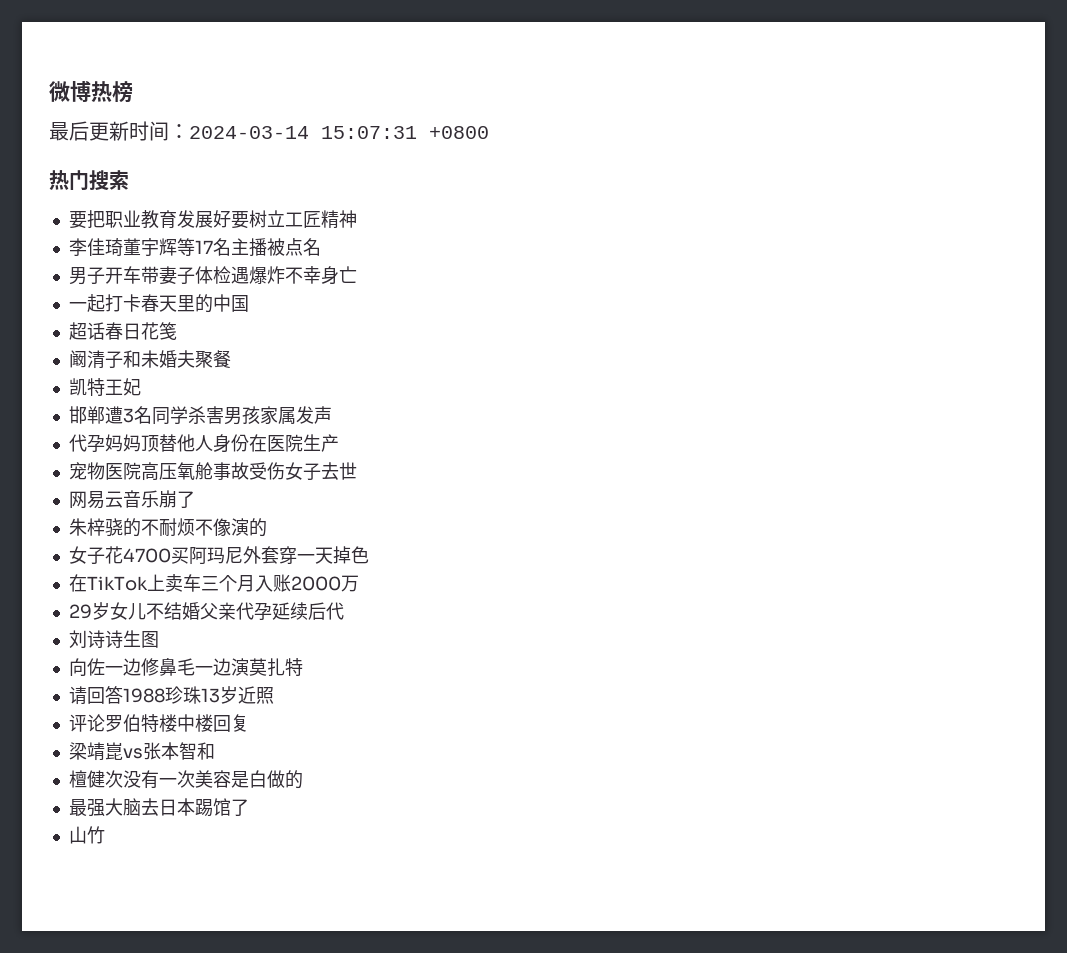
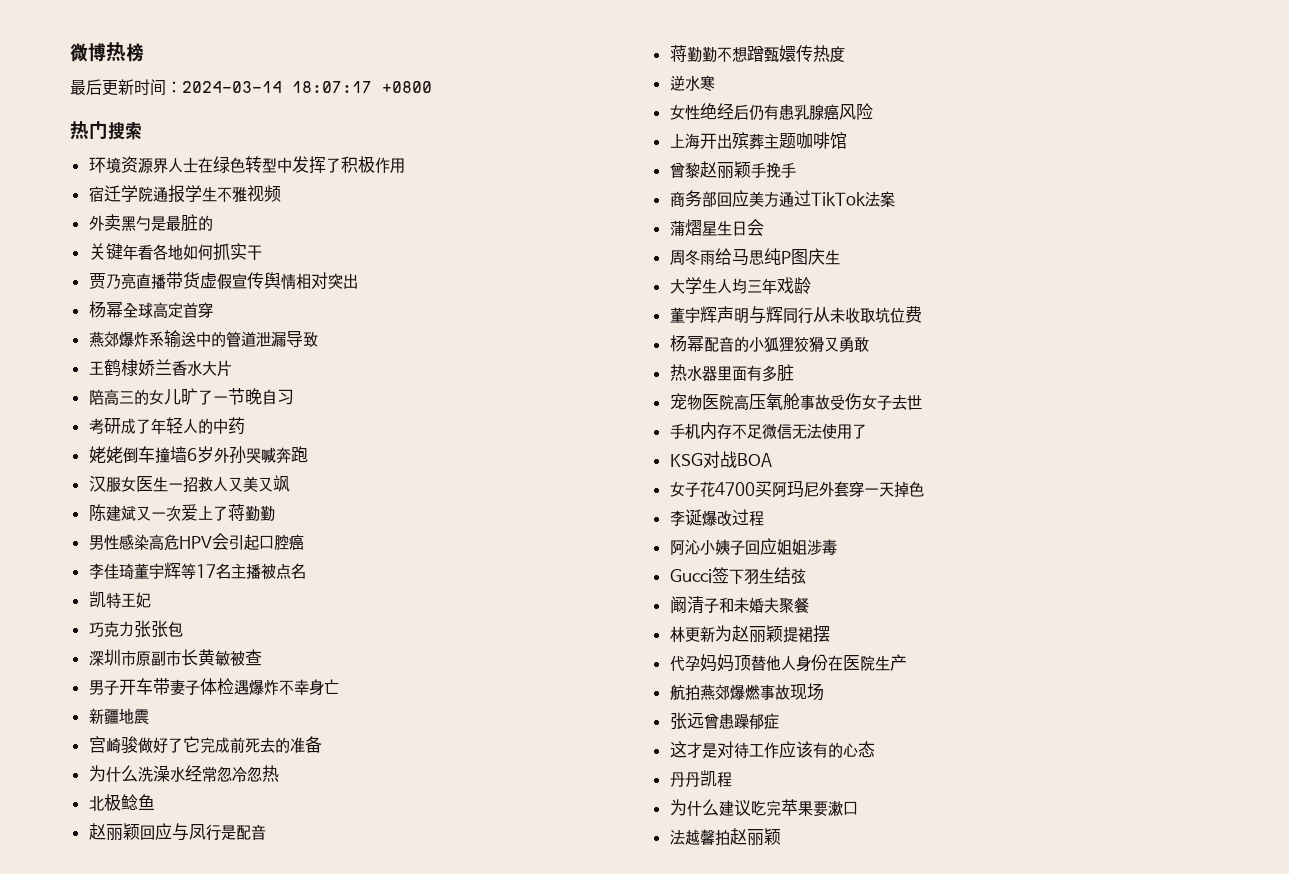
[321,126,417,139] 15:07:31 -> [292,81,372,93] 18:07:17
[68,210,357,229] 要把职业教育发展好要树立工匠精神 -> [88,156,405,174] [88,185,281,203] [88,214,213,232] [88,243,262,261] [88,272,358,290] [88,301,213,319] [88,330,318,348] [88,359,232,377] [88,388,294,406] [88,417,245,435] [88,446,308,464] [88,475,290,492] [88,504,275,522] [88,533,304,551] 环境资源界人士在绿色转型中发挥了积极作用 // 宿迁学院通报学生不雅视频 // 外卖黑勺是最脏的 // 关键年看各地如何抓实干 // 贾乃亮直播带货虚假宣传舆情相对突出 // 杨幂全球高定首穿 // 燕郊爆炸系输送中的管道泄漏导致 // 王鹤棣娇兰香水大片 // 陪高三的女儿旷了一节晚自习 // 考研成了年轻人的中药 // 姥姥倒车撞墙6岁外孙哭喊奔跑 // 汉服女医生一招救人又美又飒 // 陈建斌又一次爱上了蒋勤勤 // 男性感染高危HPV会引起口腔癌
(321, 247) none -> [88,591,151,608] [88,620,183,638] [88,649,262,666] // 凯特王妃 // 巧克力张张包 // 深圳市原副市长黄敏被查
[68,294,249,313] [68,322,177,340] [68,350,231,369] [68,378,141,396] [68,406,332,425] [68,434,339,453] 一起打卡春天里的中国 // 超话春日花笺 // 阚清子和未婚夫聚餐 // 凯特王妃 // 邯郸遭3名同学杀害男孩家属发声 // 代孕妈妈顶替他人身份在医院生产 -> [88,708,149,725] [88,736,322,754] [88,765,279,783] [88,794,155,811] [88,823,266,841] [669,45,845,63] [669,75,715,92] [669,103,873,120] [669,132,847,149] [669,161,796,179] [669,190,895,207] [669,219,764,236] [669,248,840,266] [669,277,811,295] [669,306,922,324] [669,335,869,353] [669,364,794,382] 新疆地震 // 宫崎骏做好了它完成前死去的准备 // 为什么洗澡水经常忽冷忽热 // 北极鲶鱼 // 赵丽颖回应与凤行是配音 // 蒋勤勤不想蹭甄嬛传热度 // 逆水寒 // 女性绝经后仍有患乳腺癌风险 // 上海开出殡葬主题咖啡馆 // 曾黎赵丽颖手挽手 // 商务部回应美方通过TikTok法案 // 蒲熠星生日会 // 周冬雨给马思纯P图庆生 // 大学生人均三年戏龄 // 董宇辉声明与辉同行从未收取坑位费 // 杨幂配音的小狐狸狡猾又勇敢 // 热水器里面有多脏
[68,490,195,509] [68,518,267,537] 网易云音乐崩了 // 朱梓骁的不耐烦不像演的 -> [669,422,867,440] [669,451,772,469] 手机内存不足微信无法使用了 // KSG对战BOA
[68,574,359,592] [68,602,344,620] [68,630,159,648] [68,658,303,677] [68,686,274,705] [68,714,249,732] [68,742,215,761] [68,770,303,789] [68,798,249,817] [68,826,105,844] 在TikTok上卖车三个月入账2000万 // 29岁女儿不结婚父亲代孕延续后代 // 刘诗诗生图 // 向佐一边修鼻毛一边演莫扎特 // 请回答1988珍珠13岁近照 // 评论罗伯特楼中楼回复 // 梁靖崑vs张本智和 // 檀健次没有一次美容是白做的 // 最强大脑去日本踢馆了 // 山竹 -> [669,509,764,527] [669,538,837,555] [669,567,806,584] [669,596,809,614] [669,625,830,643] [669,654,907,672] [669,683,824,701] [669,712,779,730] [669,741,875,759] [669,770,732,787] [669,799,858,817] [669,828,781,846] 李诞爆改过程 // 阿沁小姨子回应姐姐涉毒 // Gucci签下羽生结弦 // 阚清子和未婚夫聚餐 // 林更新为赵丽颖提裙摆 // 代孕妈妈顶替他人身份在医院生产 // 航拍燕郊爆燃事故现场 // 张远曾患躁郁症 // 这才是对待工作应该有的心态 // 丹丹凯程 // 为什么建议吃完苹果要漱口 // 法越馨拍赵丽颖

